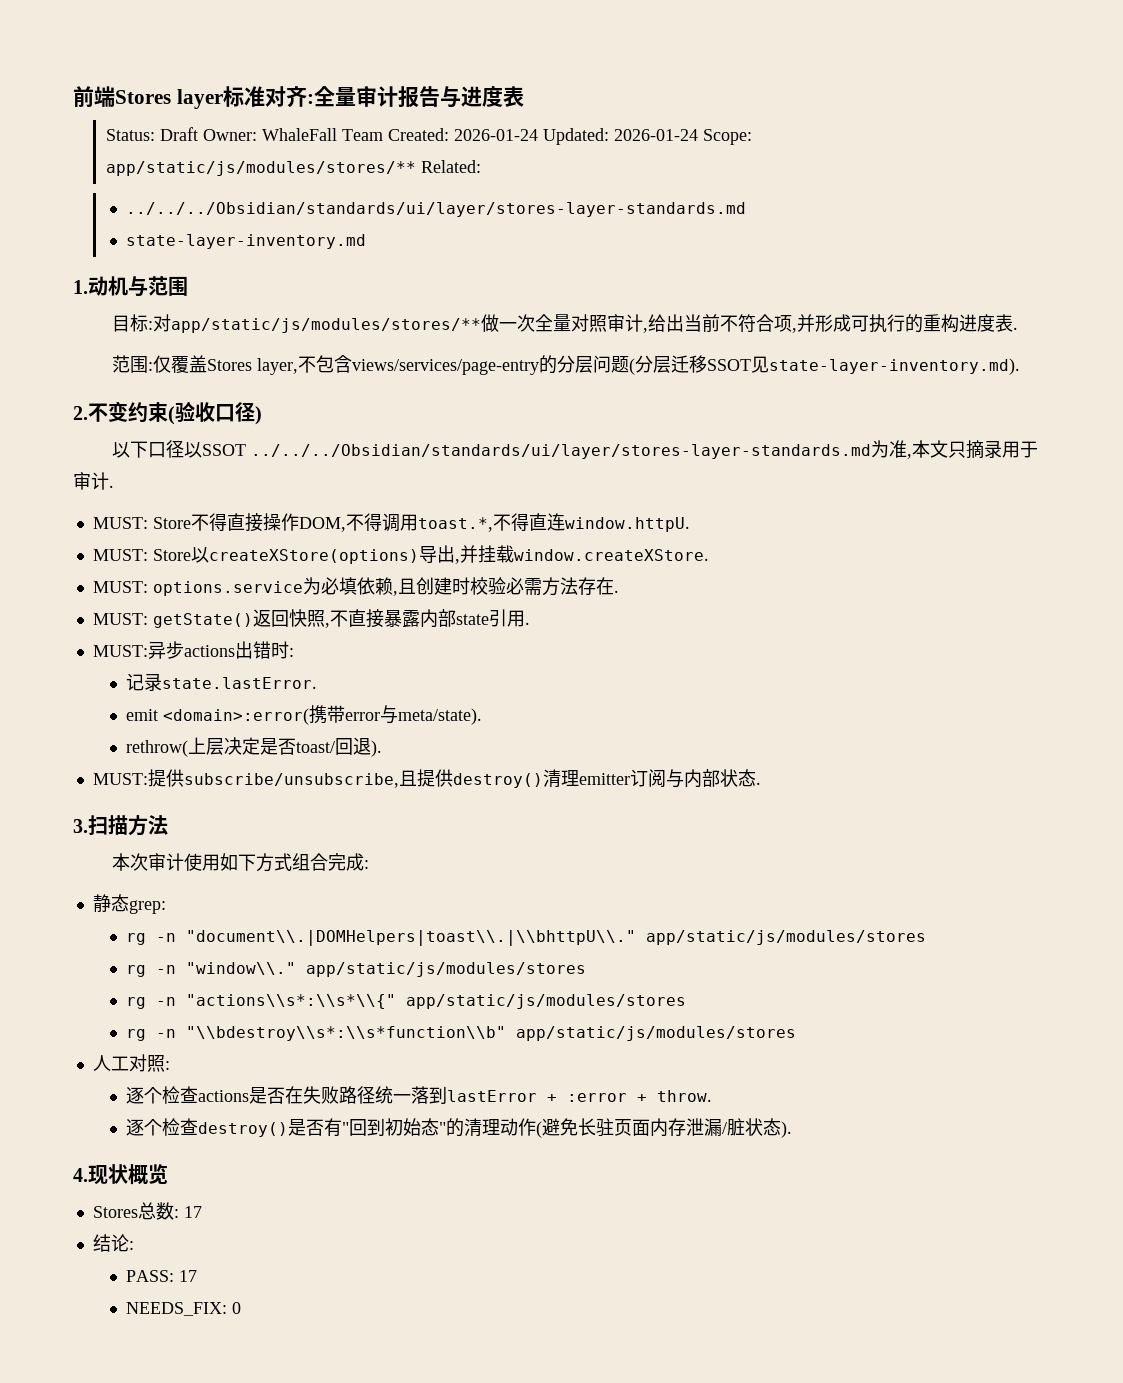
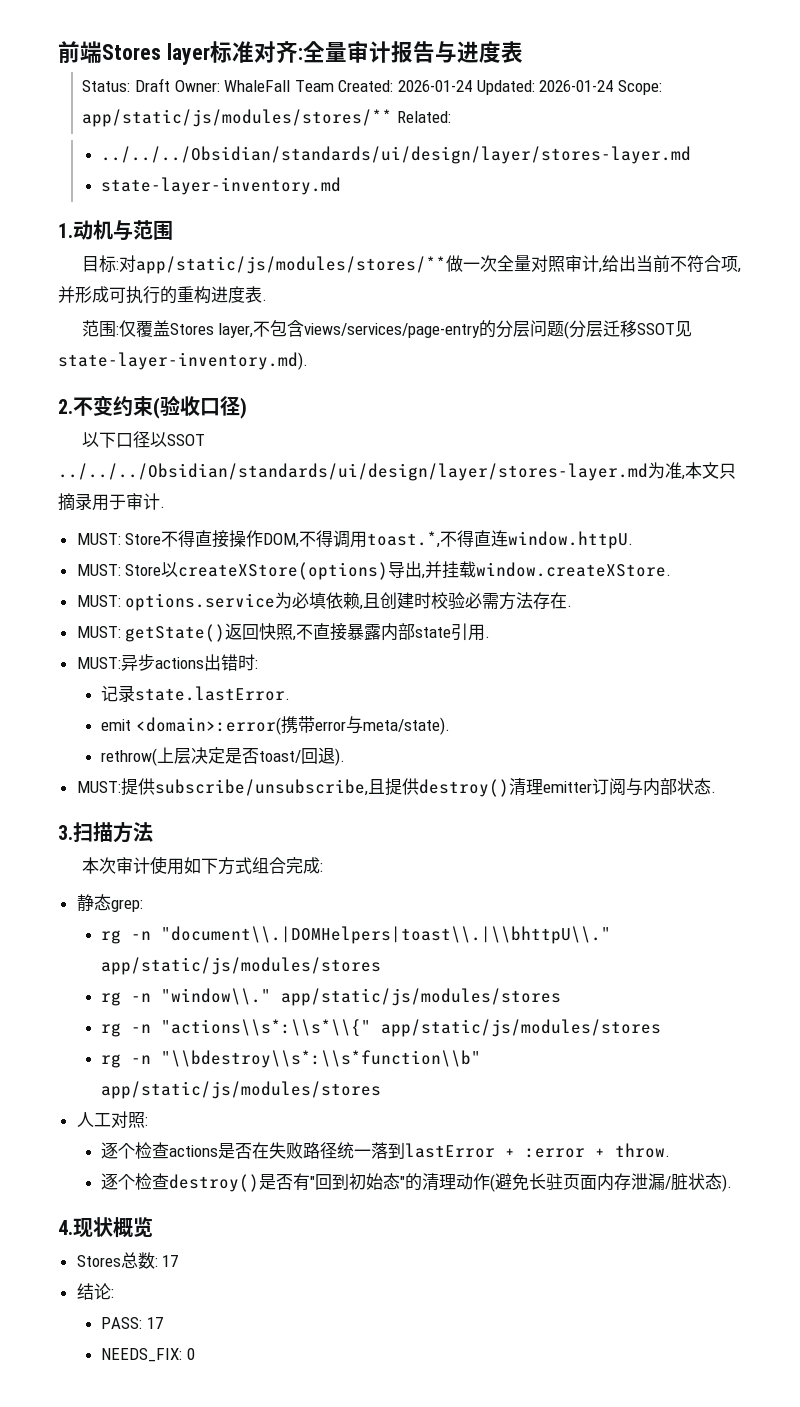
[125,202,746,217] ../../../Obsidian/standards/ui/layer/stores-layer-standards.md -> [101,146,692,164] ../../../Obsidian/standards/ui/design/layer/stores-layer.md
[251,444,872,459] ../../../Obsidian/standards/ui/layer/stores-layer-standards.md -> [58,463,648,481] ../../../Obsidian/standards/ui/design/layer/stores-layer.md

